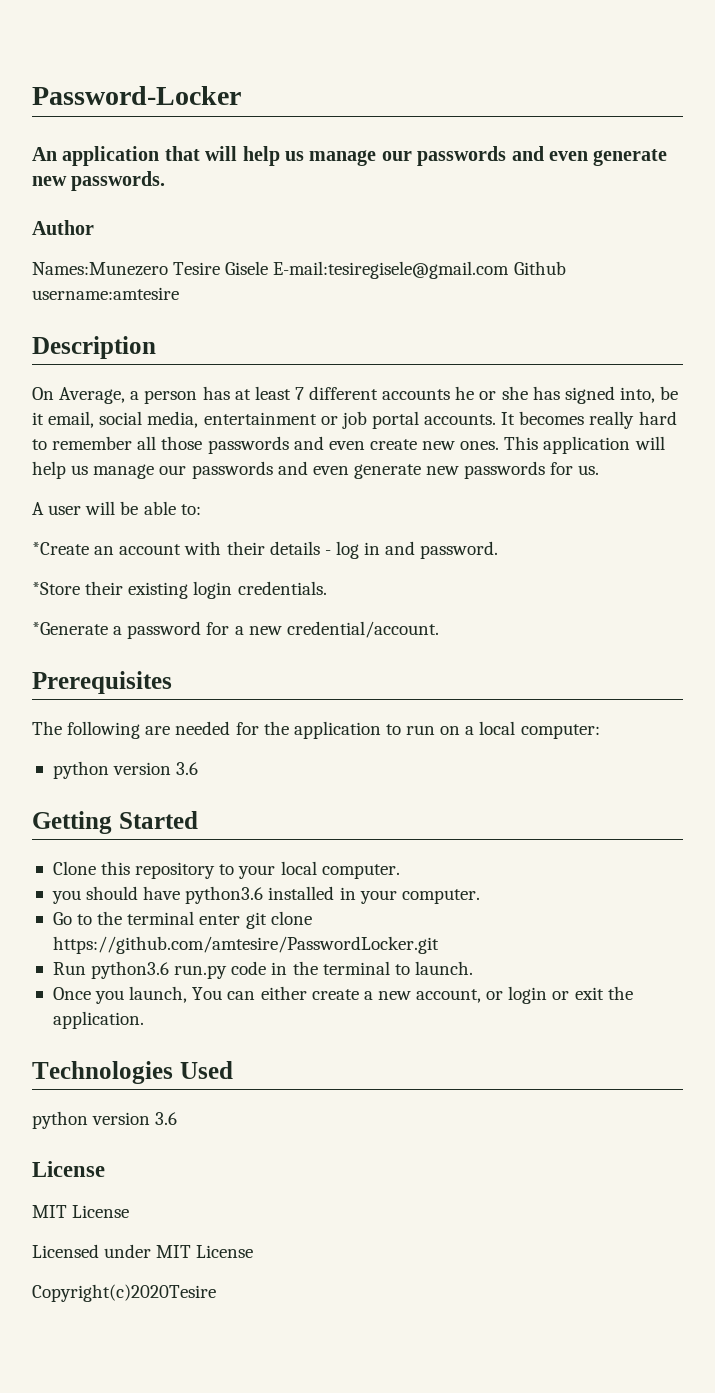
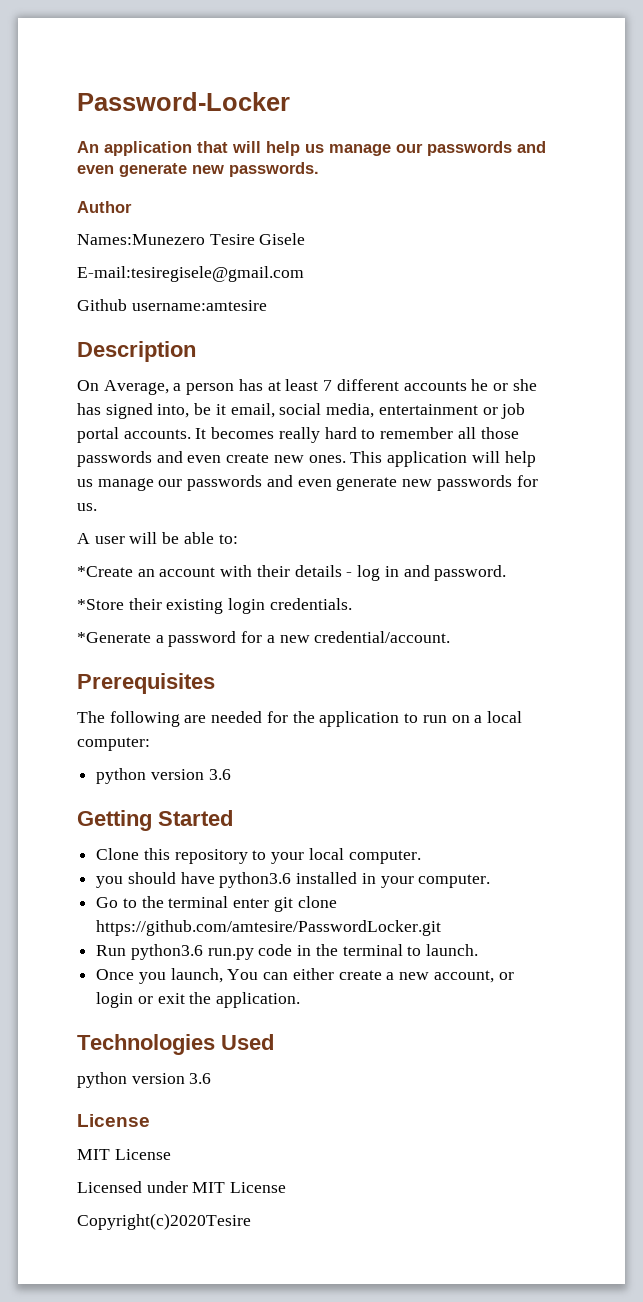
(269, 268) none -> (306, 239) //
(510, 270) none -> (304, 274) //

